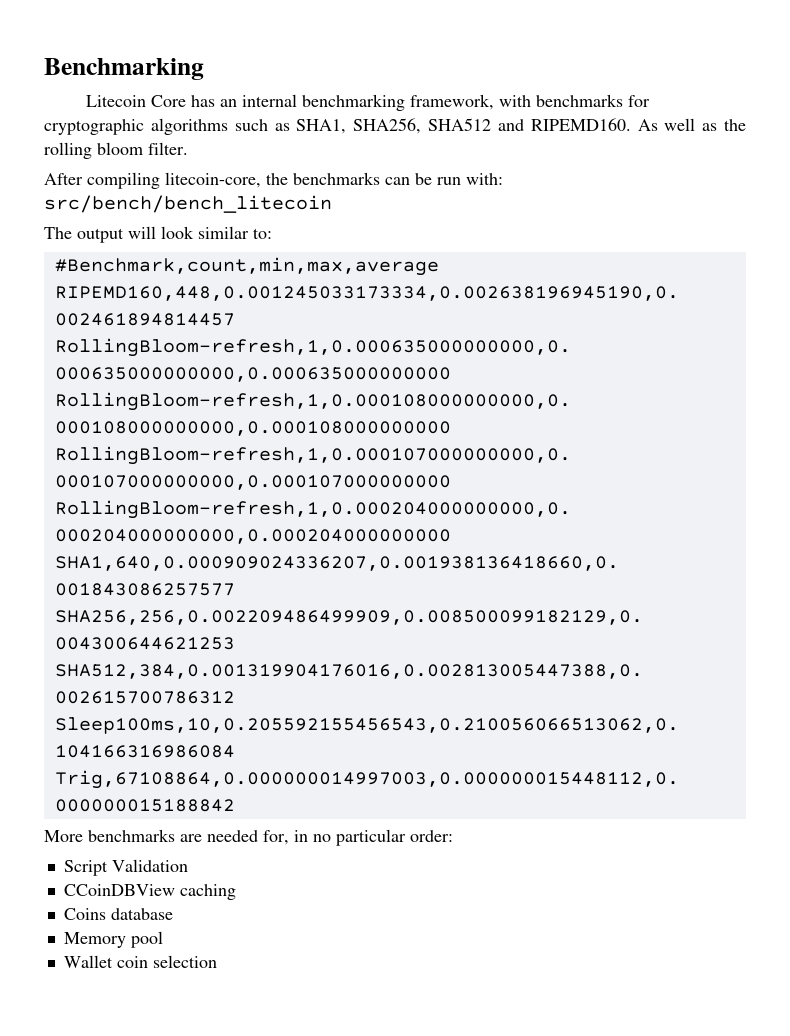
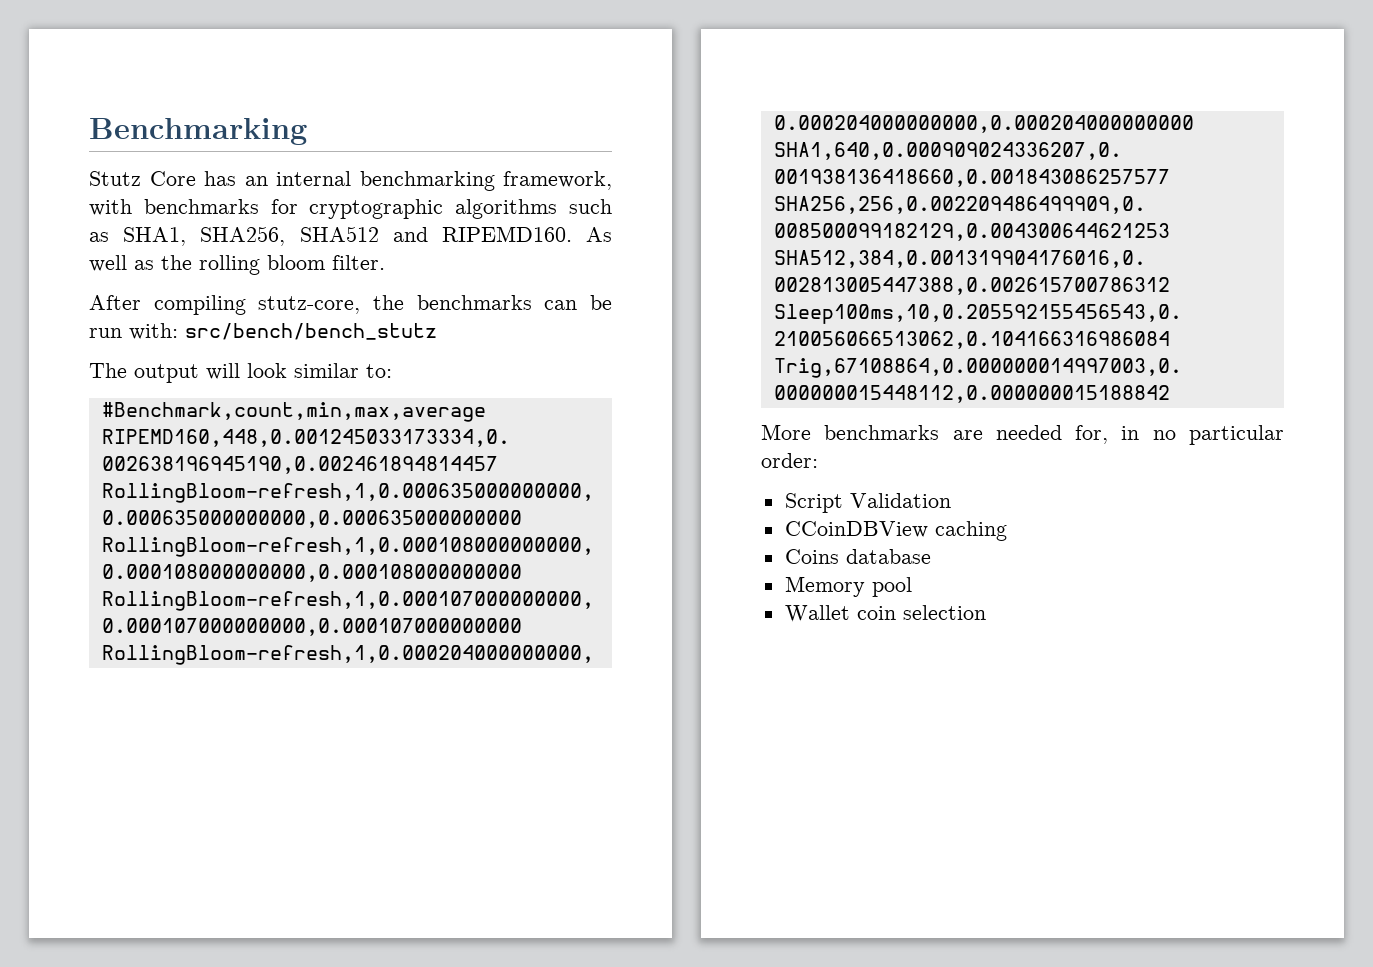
[86,95,147,107] Litecoin -> [89,171,141,186] Stutz
[165,172,261,188] litecoin-core, -> [258,296,361,314] stutz-core,
[44,195,332,213] src/bench/bench_litecoin -> [185,323,437,340] src/bench/bench_stutz

